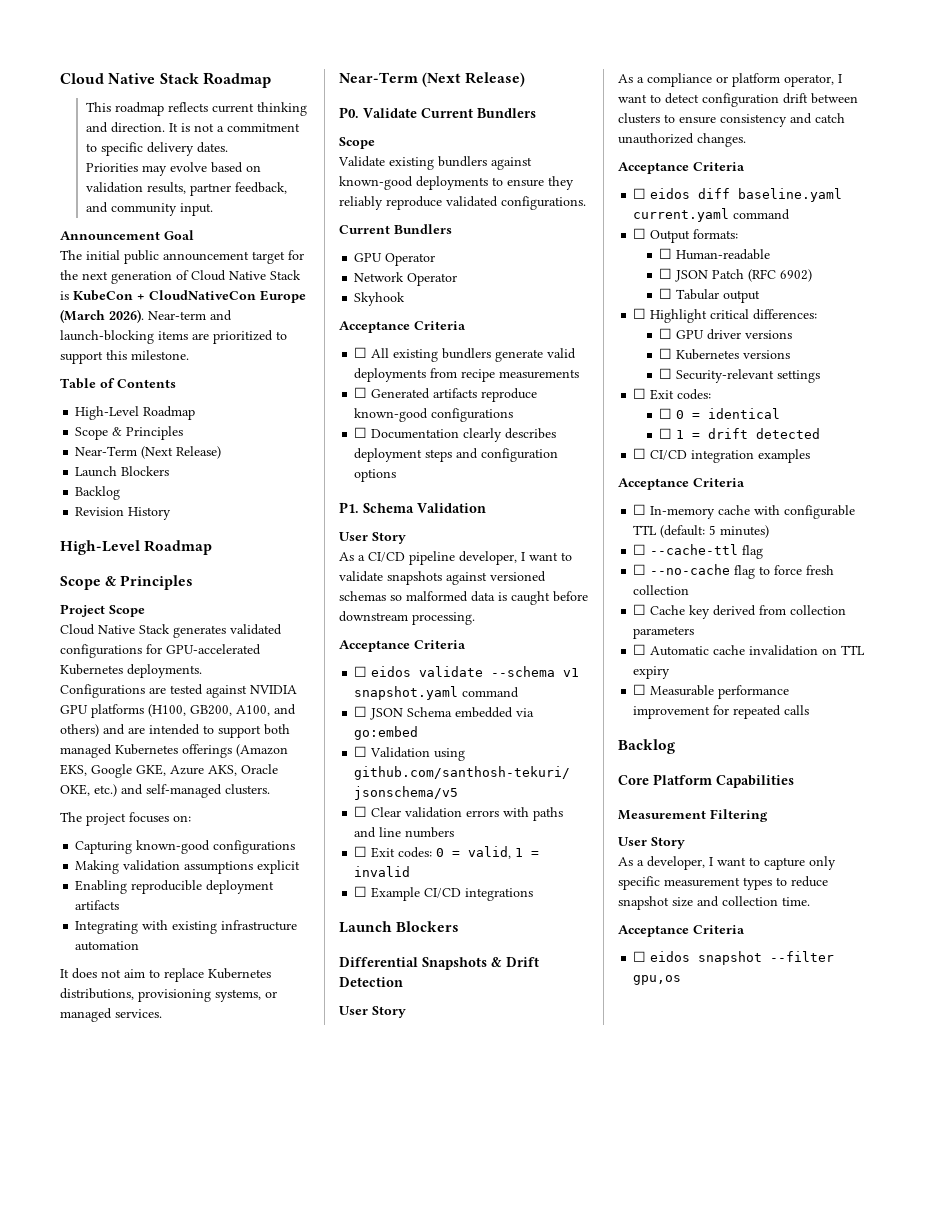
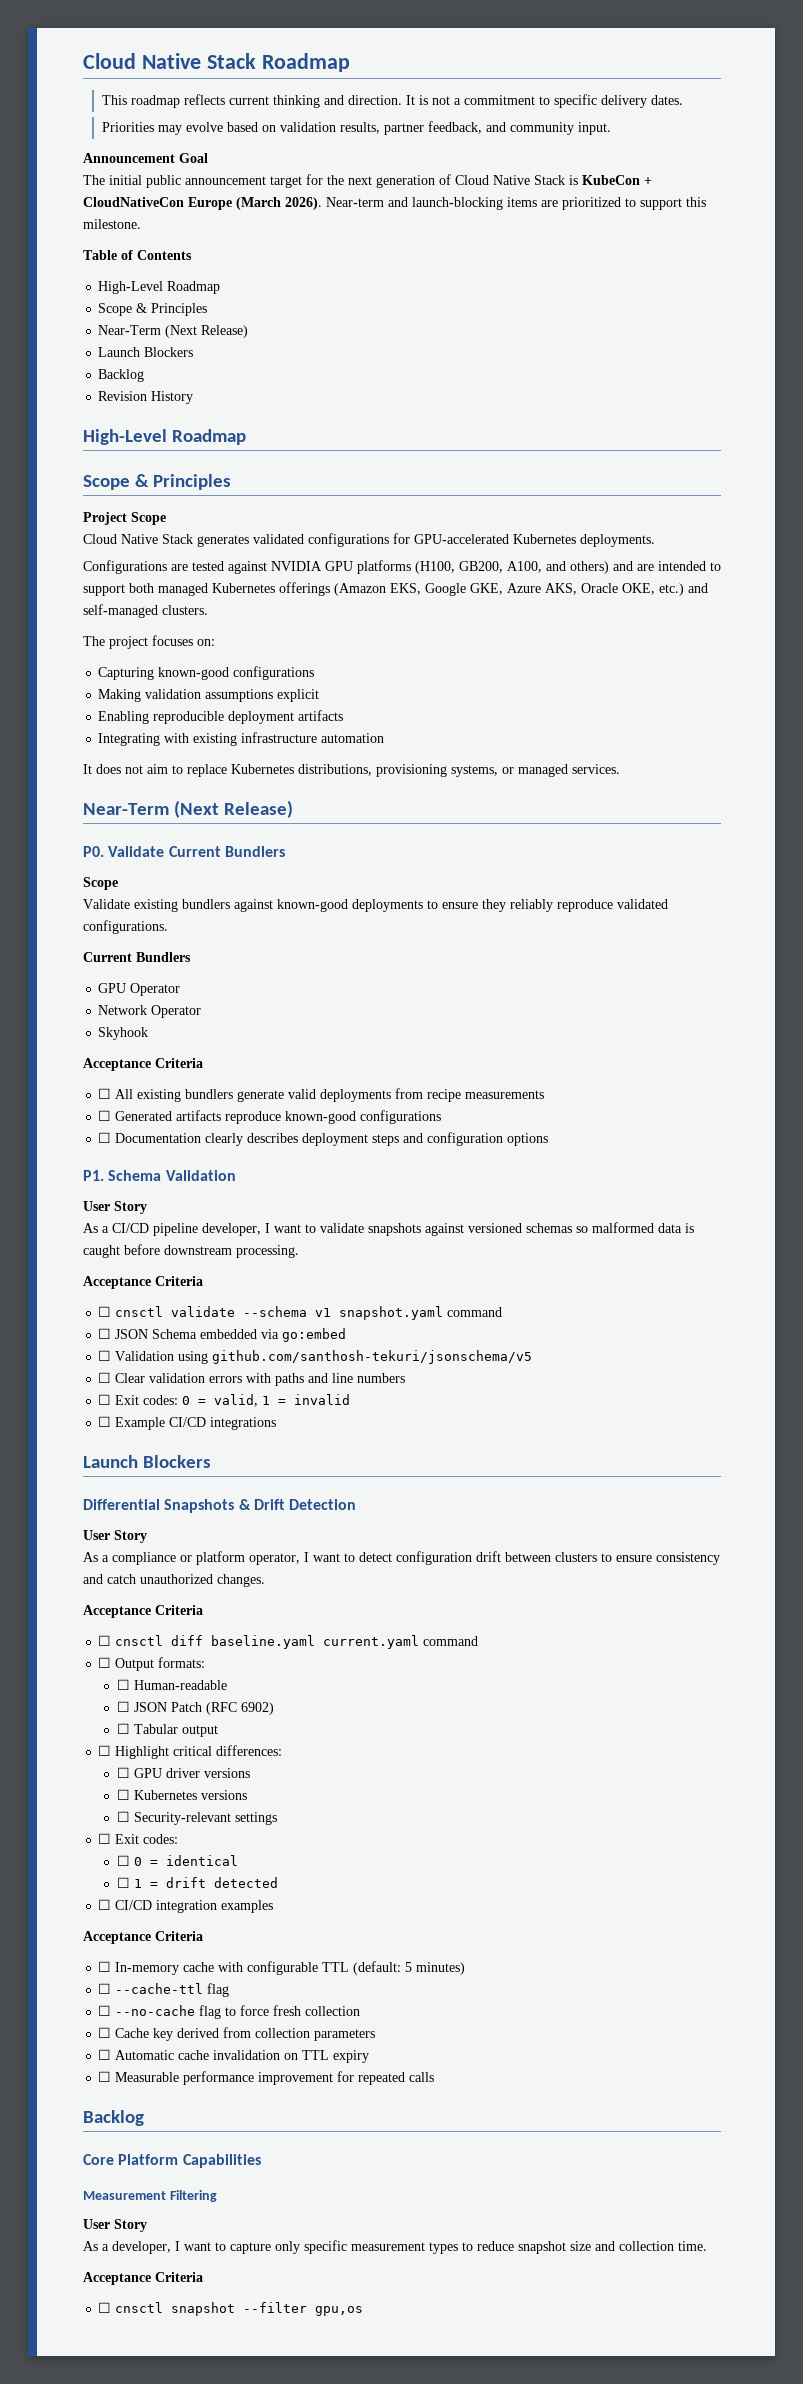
[371,666,412,677] eidos -> [115,1306,164,1317] cnsctl
[650,188,691,199] eidos -> [115,1635,164,1646] cnsctl
[650,951,691,962] eidos -> [115,2302,164,2313] cnsctl

